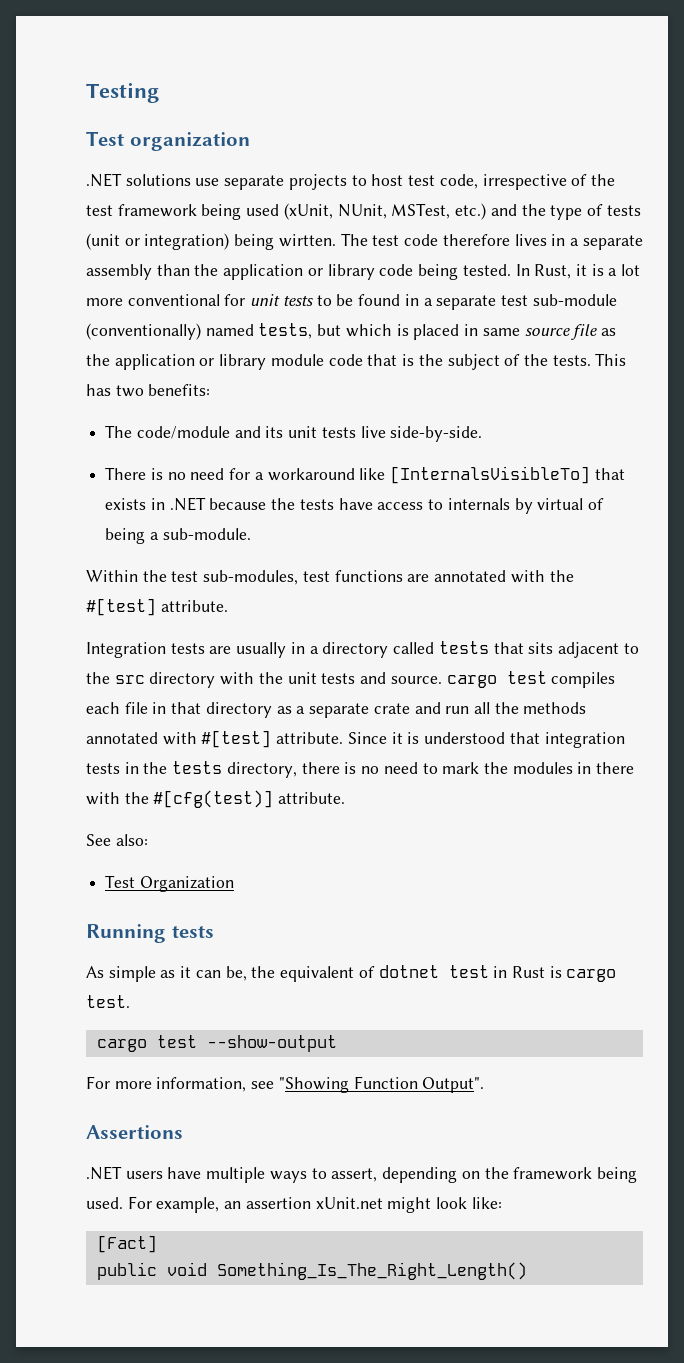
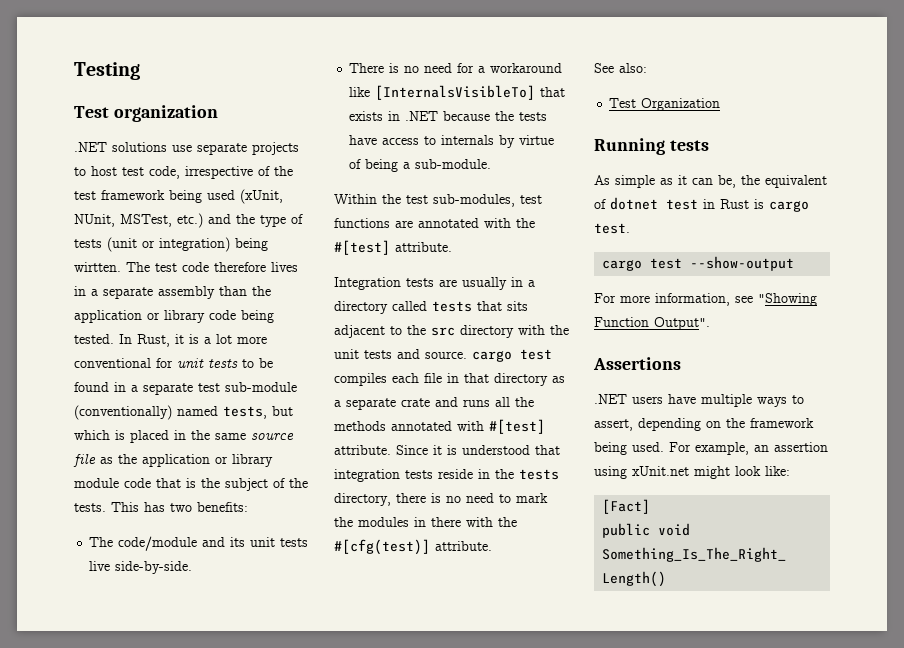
(479, 330) none -> [191,430,210,440] the
[537,498,584,510] virtual -> [519,135,555,145] virtue
[445,706,470,714] run -> [463,399,490,407] runs
(120, 768) none -> [438,469,473,479] reside
(311, 1203) none -> [594,466,627,479] using

